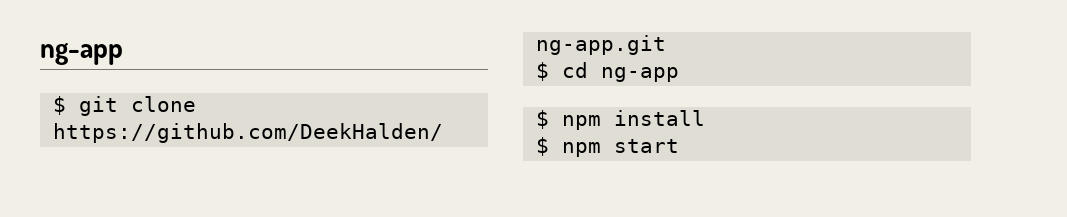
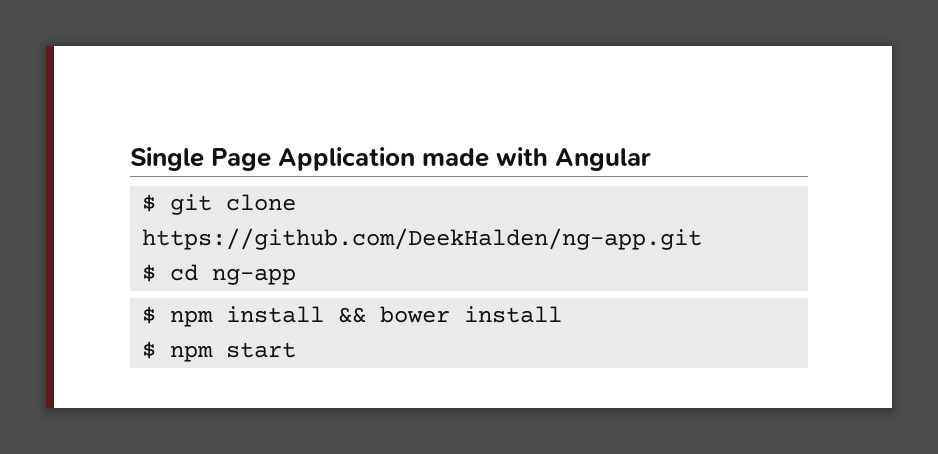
[40,43,123,65] ng-app -> [130,147,652,171] Single Page Application made with Angular
(705, 118) none -> [338,306,563,323] && bower install

